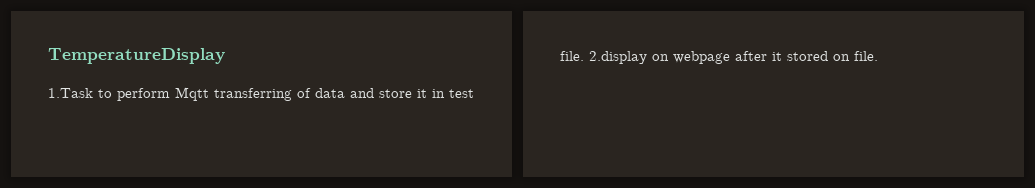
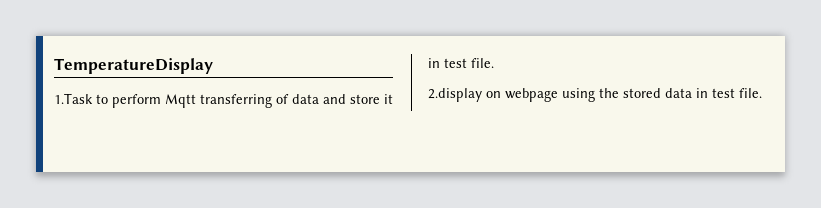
(584, 56) none -> (494, 63) //
[735,51,850,61] after it stored on -> [562,88,735,102] using the stored data in test

